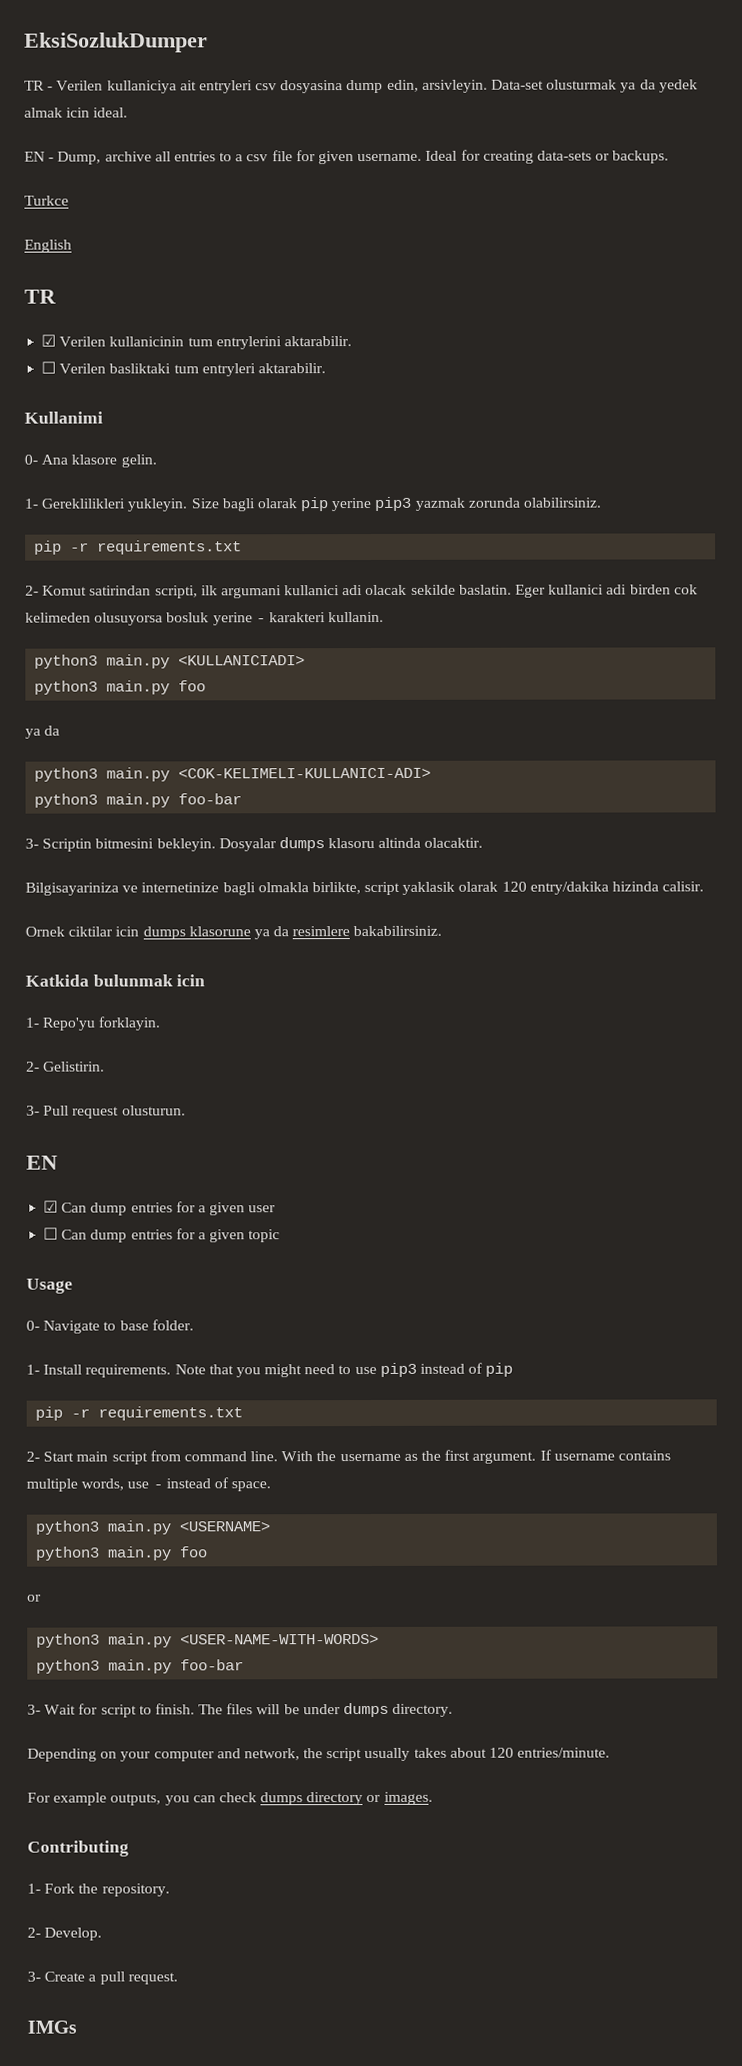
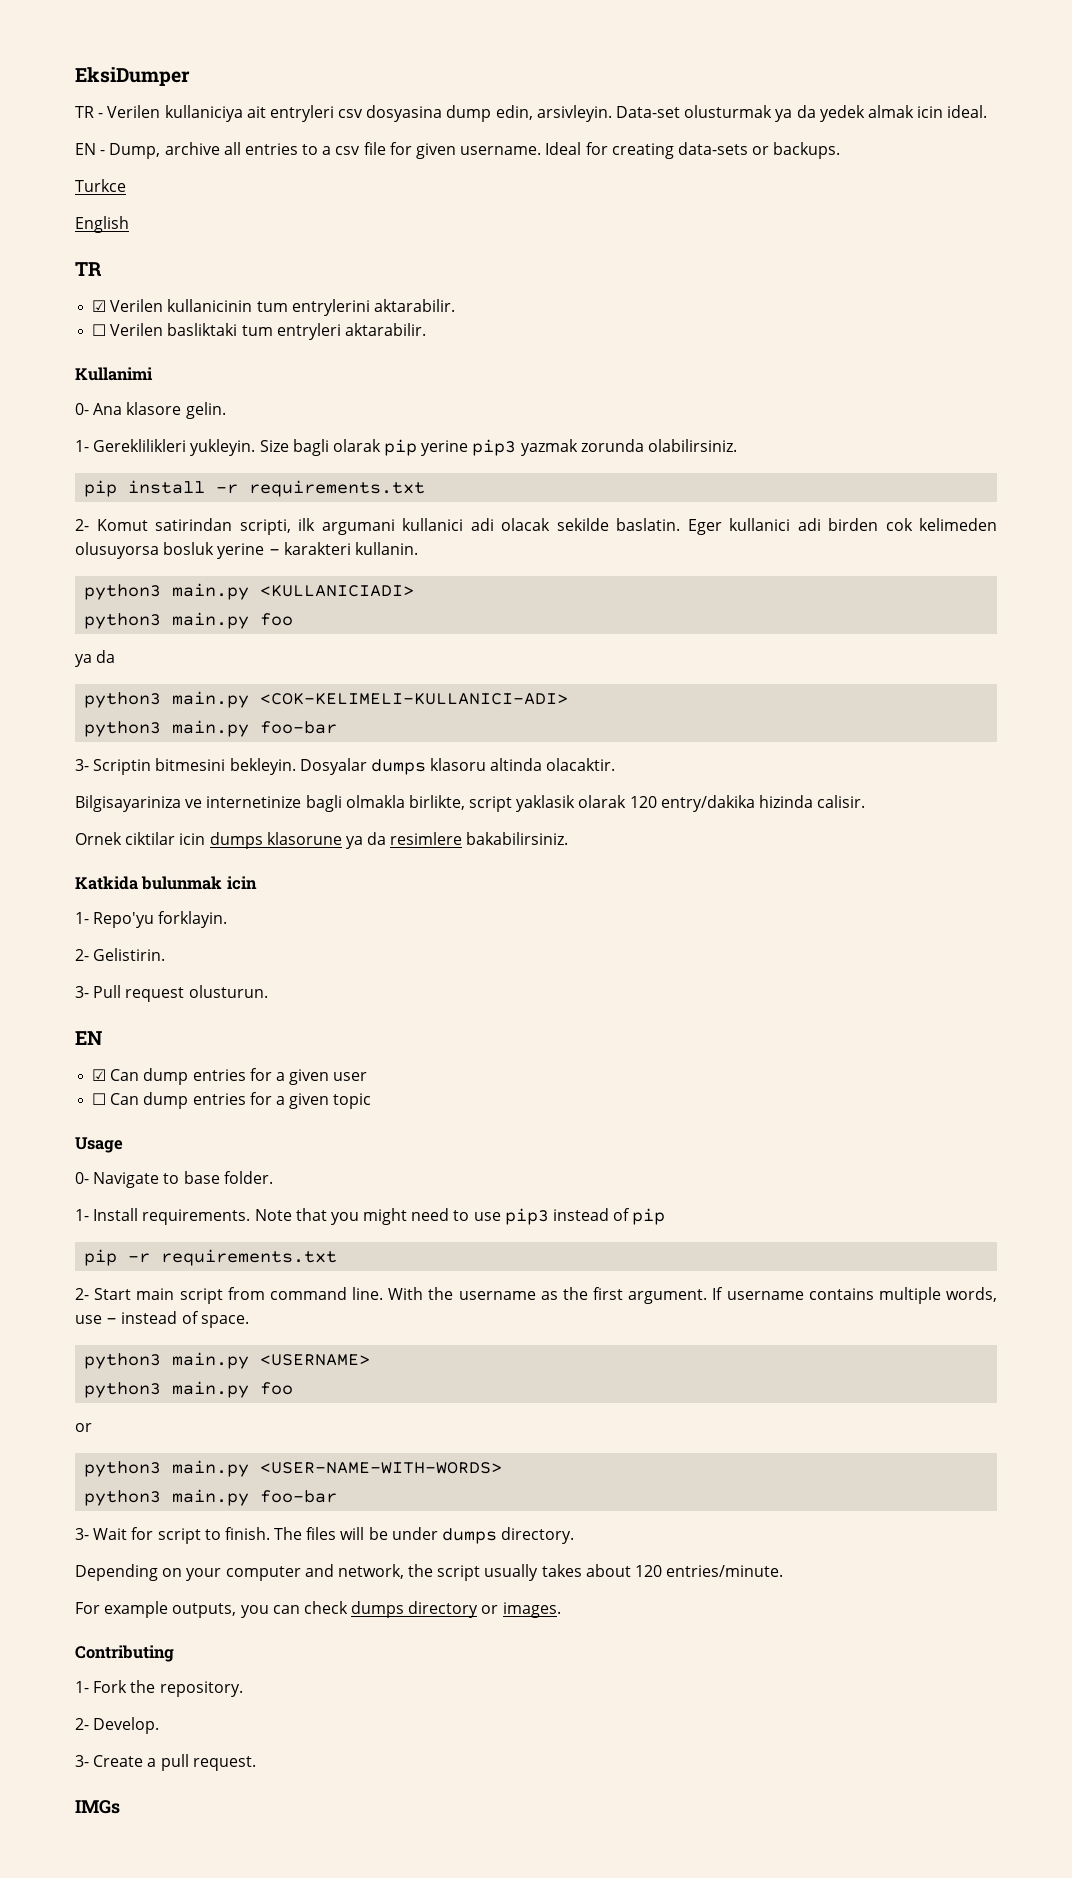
[24,32,208,53] EksiSozlukDumper -> [75,67,190,86] EksiDumper
(63, 547) none -> [128,480,206,494] install

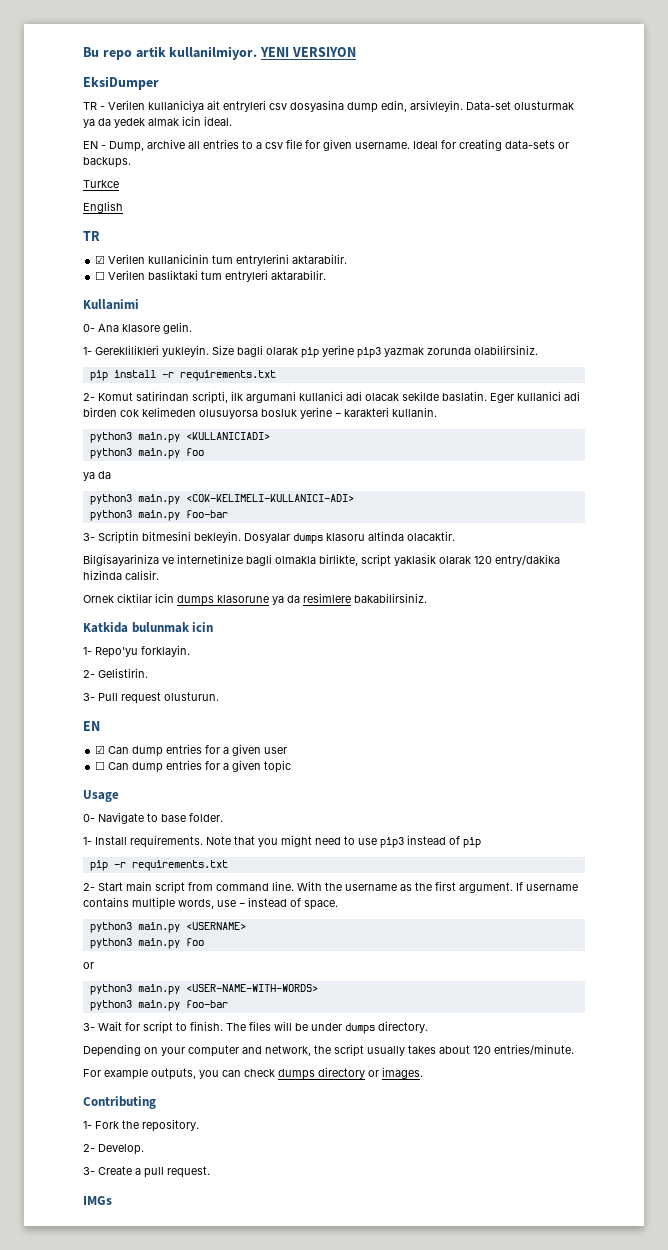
(75, 76) none -> [83,46,356,60] Bu repo artik kullanilmiyor. YENI VERSIYON //

